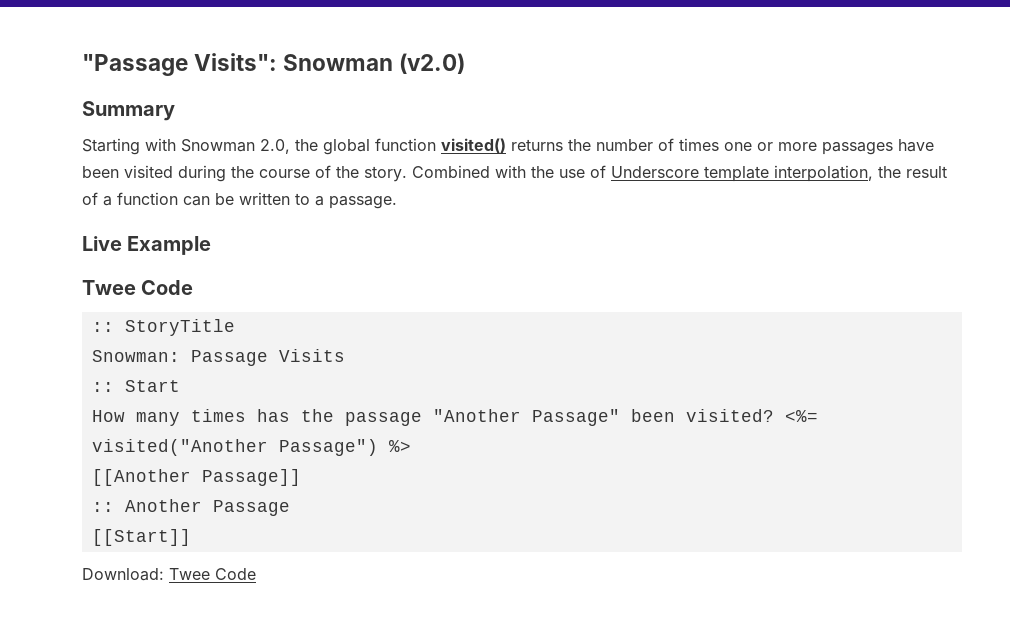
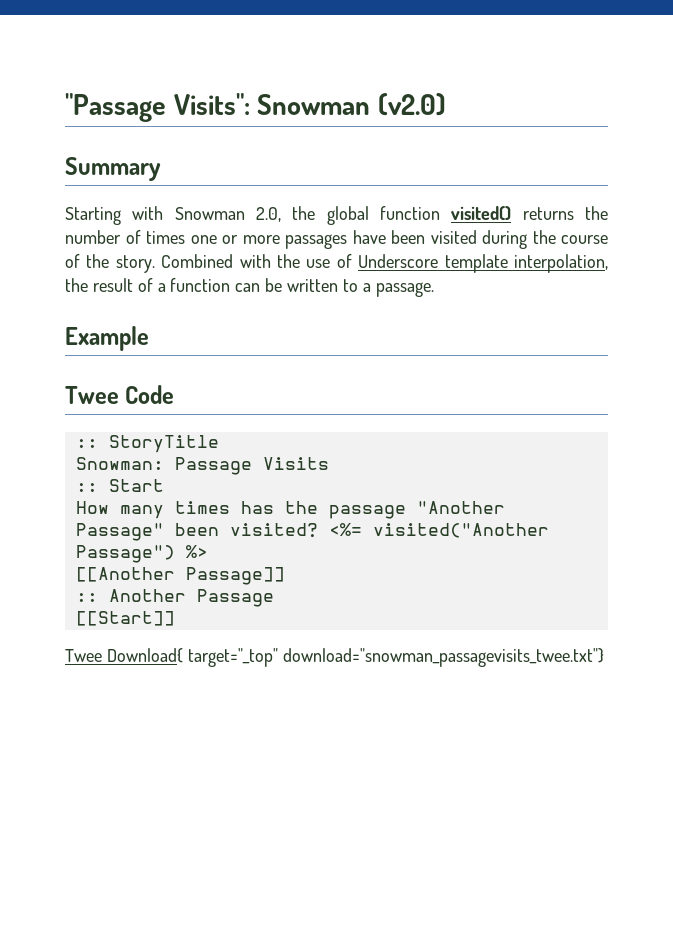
[82,236,122,251] Live -> (434, 289) none
[82,568,256,581] Download: Twee Code -> [65,648,604,667] Twee Download{ target="_top" download="snowman_passagevisits_twee.txt"}

